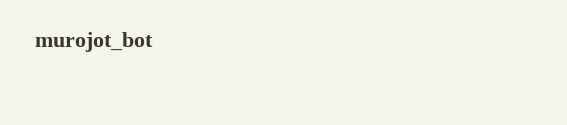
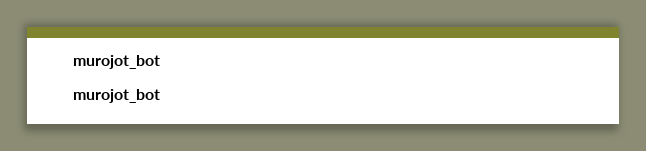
[35,32,153,52] murojot_bot -> [73,55,160,69] [73,89,160,103] murojot_bot // murojot_bot

